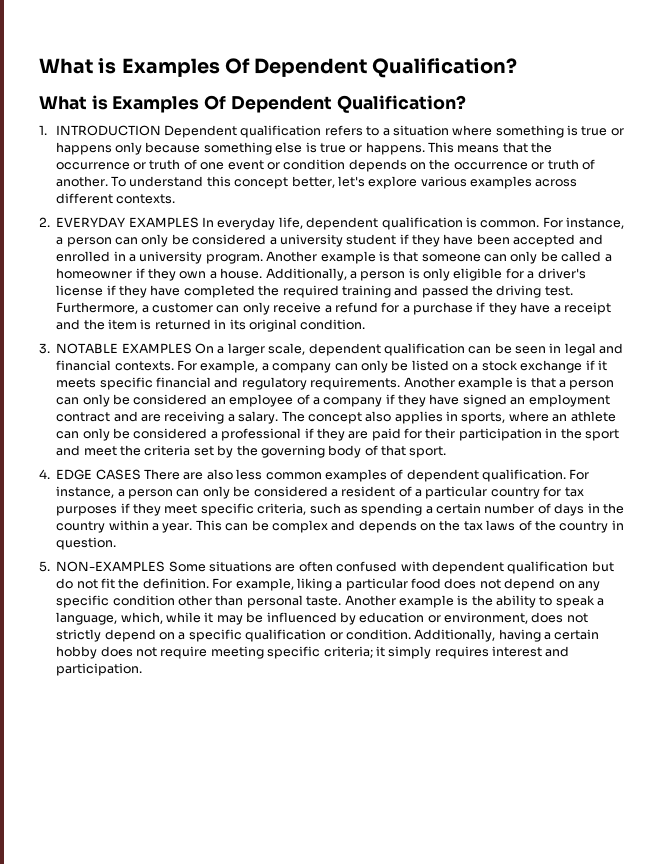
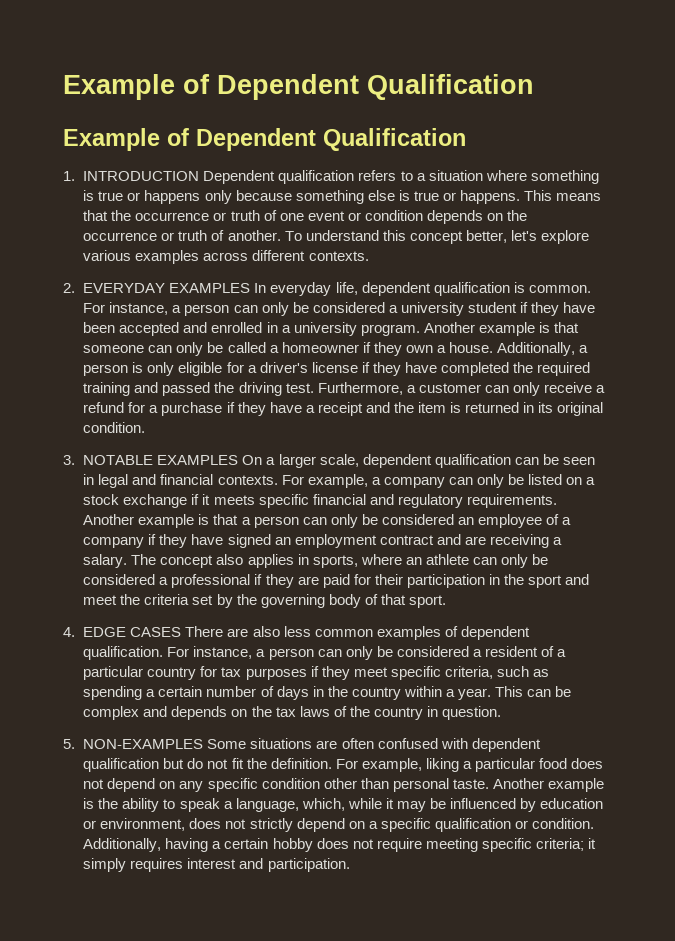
[39,58,518,78] [39,95,466,113] What is Examples Of Dependent Qualification? // What is Examples Of Dependent Qualification? -> [63,74,534,100] [63,128,466,151] Example of Dependent Qualification // Example of Dependent Qualification

